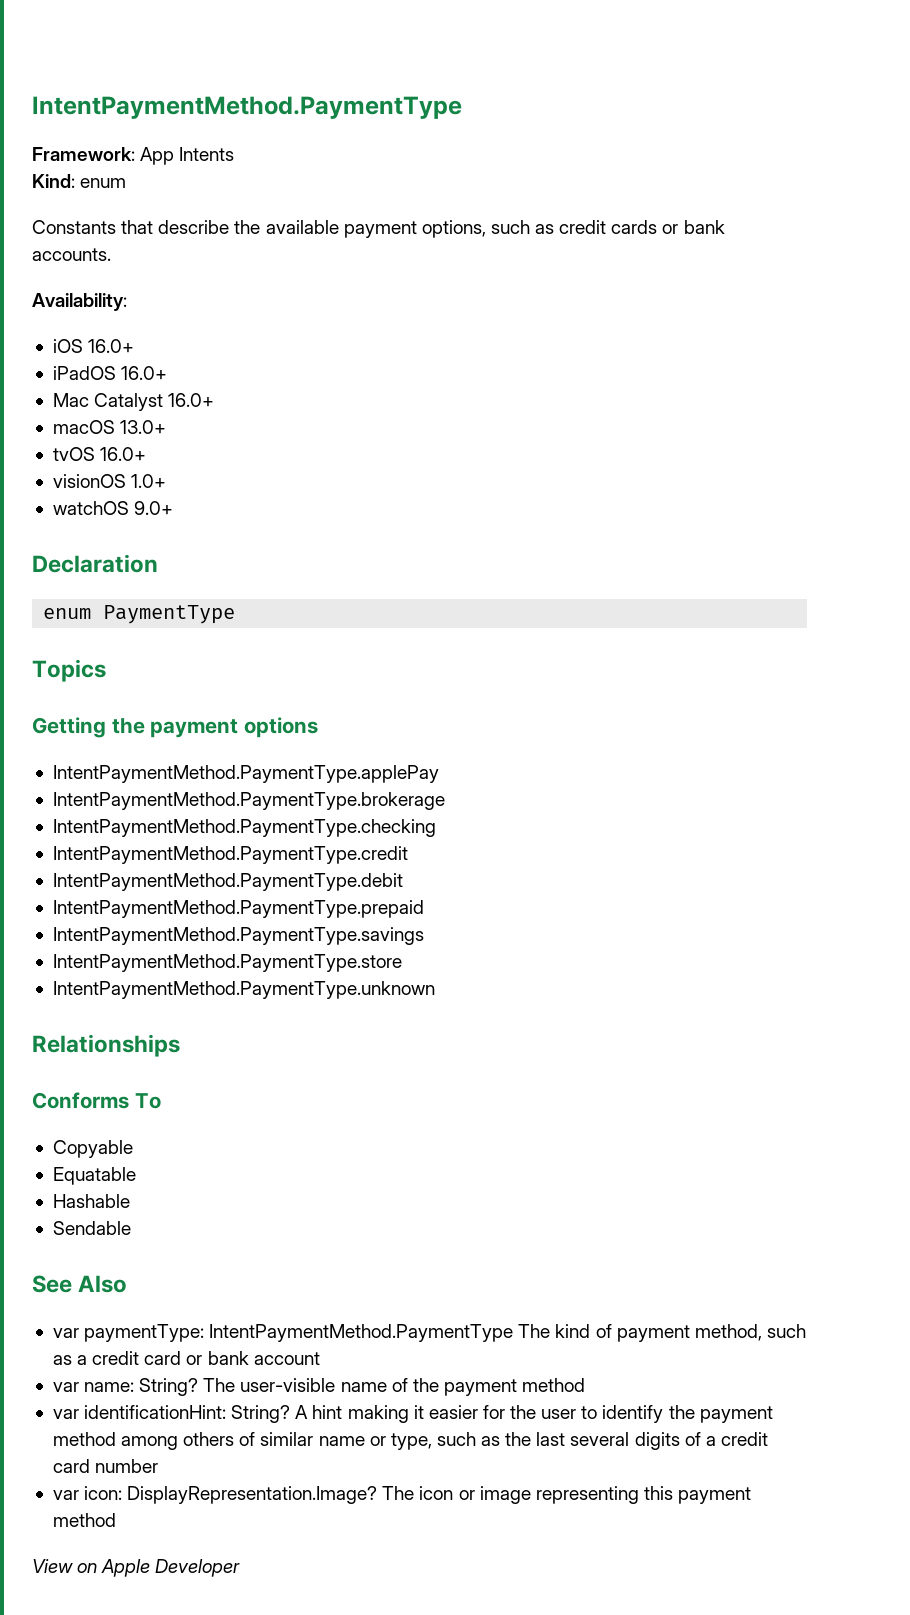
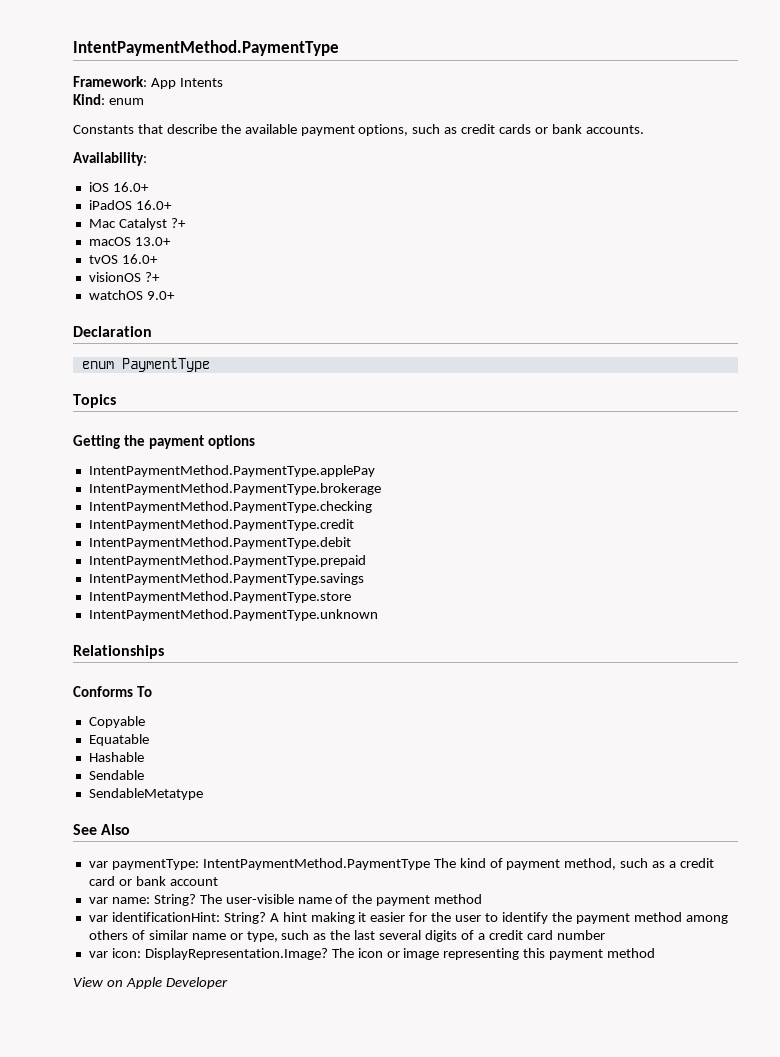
[168,393,215,407] 16.0+ -> [170,218,186,228] ?+
[131,474,167,488] 1.0+ -> [144,272,160,282] ?+
(131, 1228) none -> [88,788,203,800] // SendableMetatype

